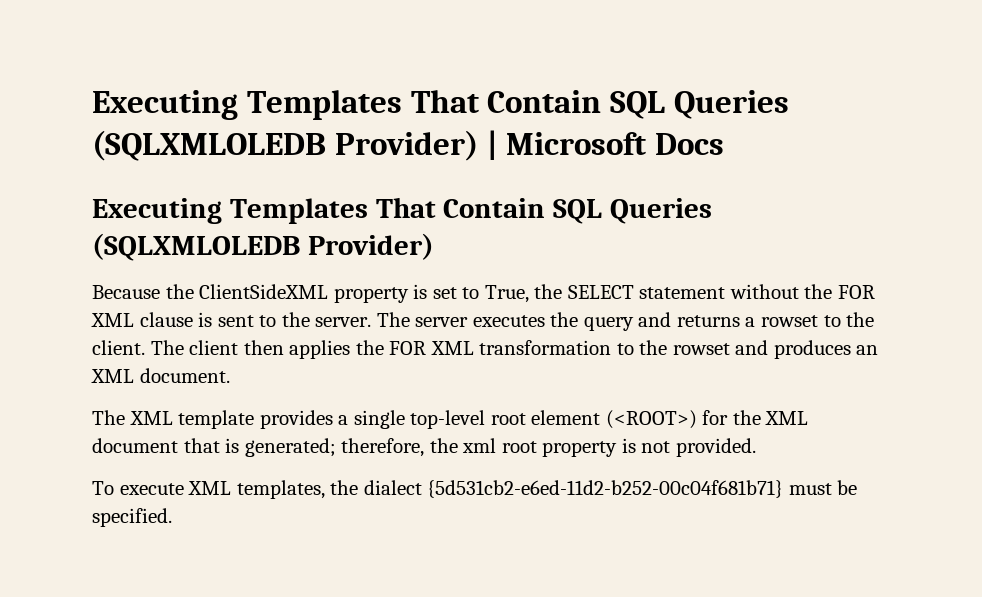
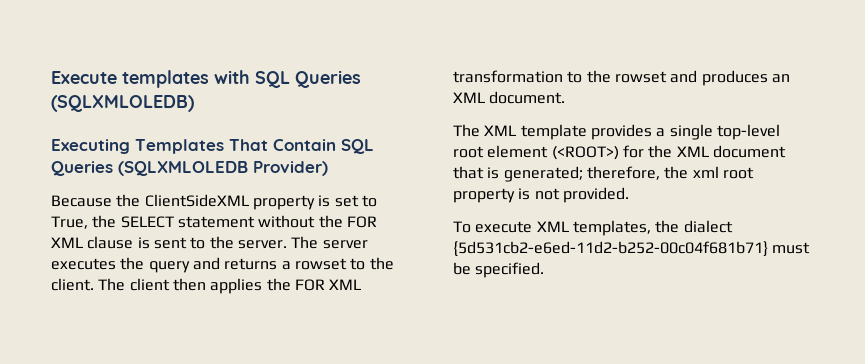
[92,90,789,120] [92,130,725,161] Executing Templates That Contain SQL Queries (SQLXMLOLEDB Provider) | Microsoft Docs -> [51,70,361,88] [51,95,194,112] Execute templates with SQL Queries (SQLXMLOLEDB)

